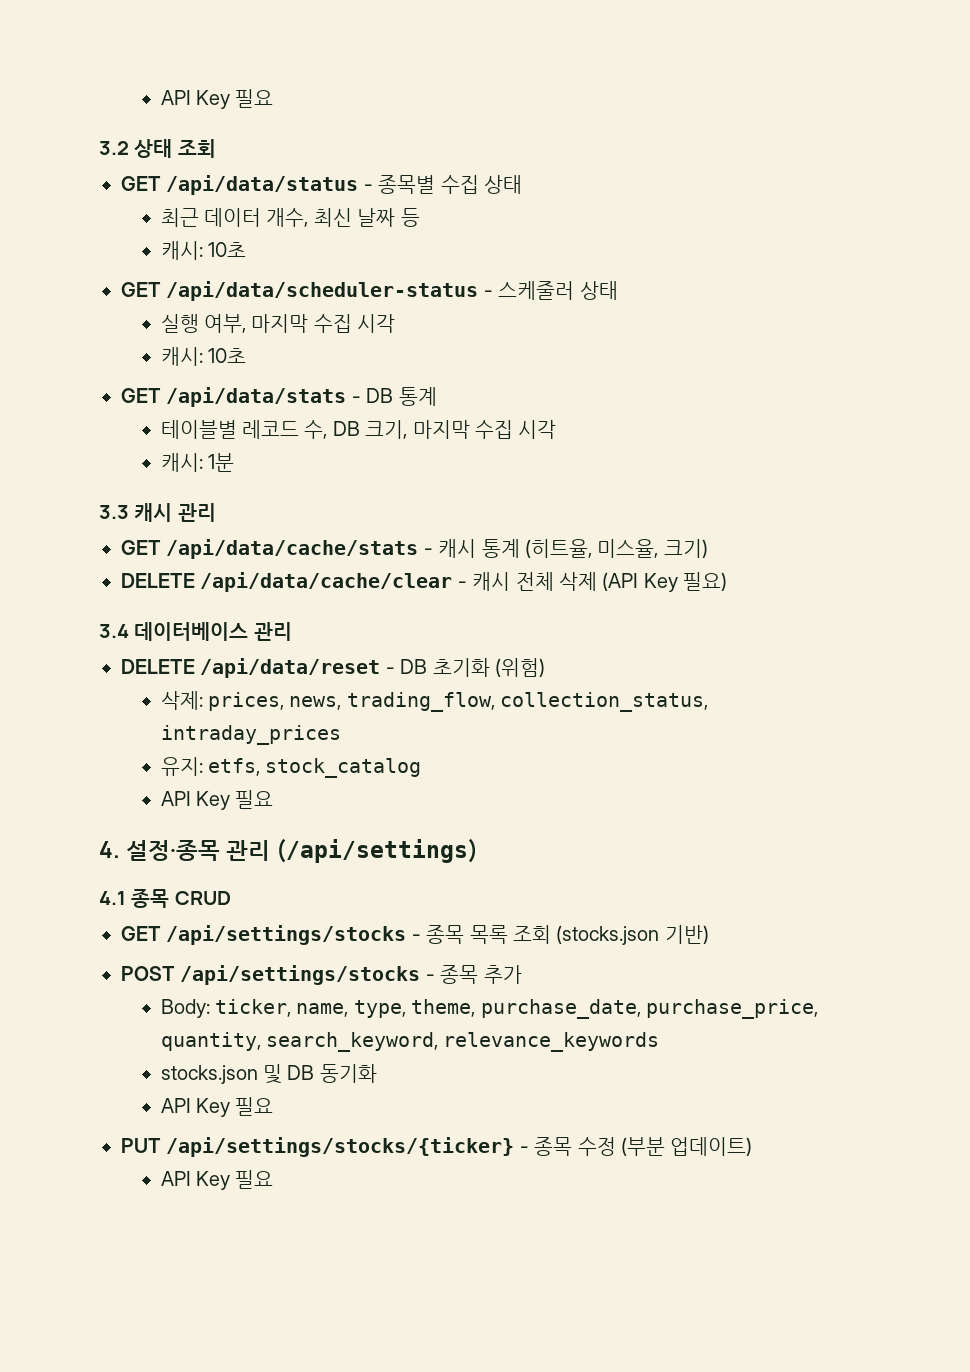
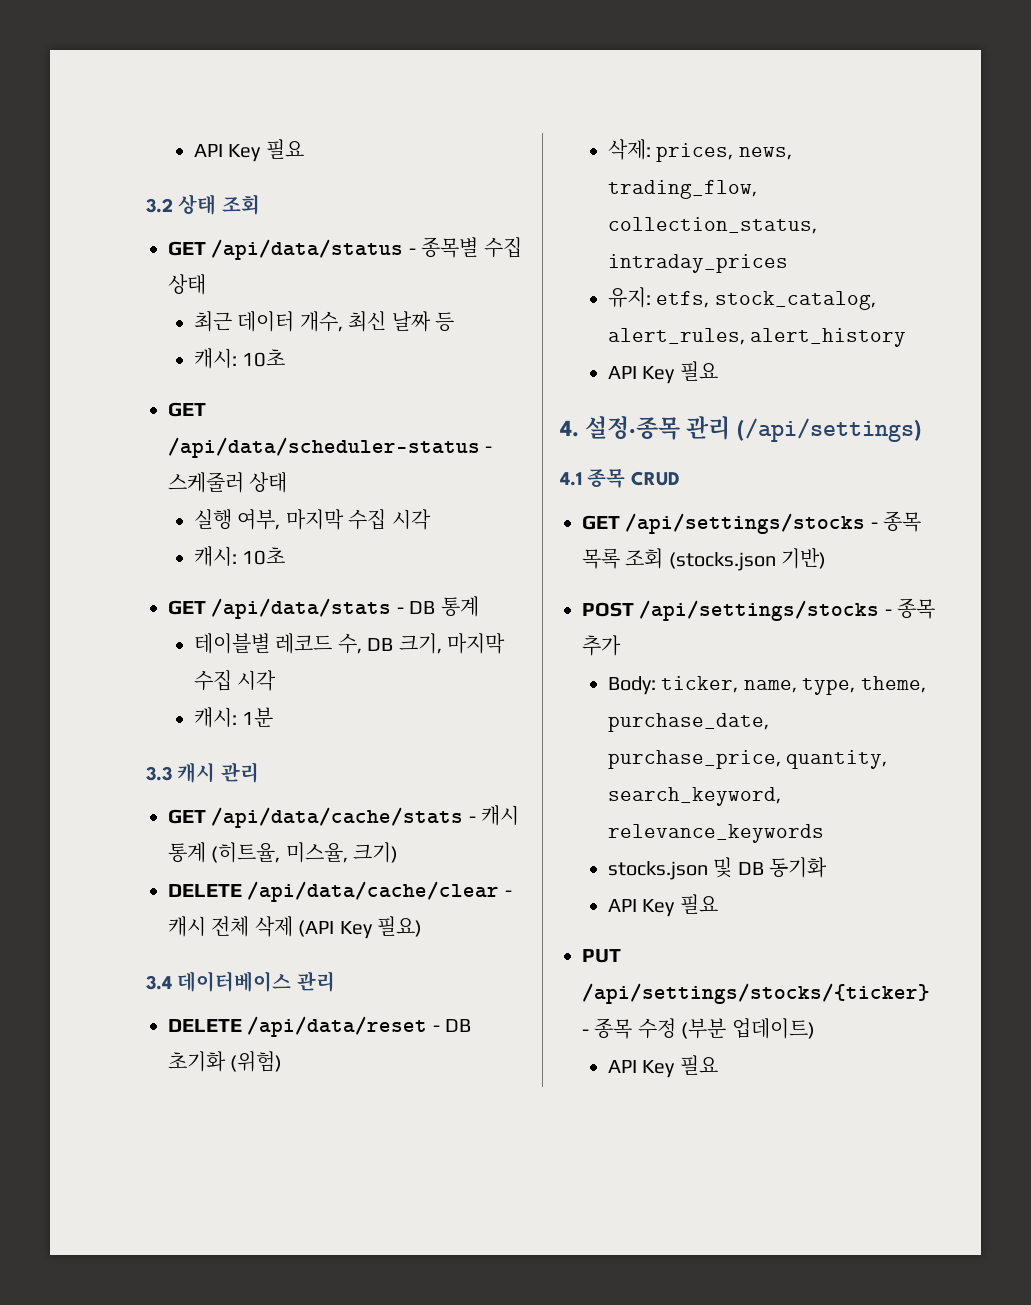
[265,758,422,778] stock_catalog -> [714,291,876,310] [608,328,907,347] stock_catalog, alert_rules, alert_history

